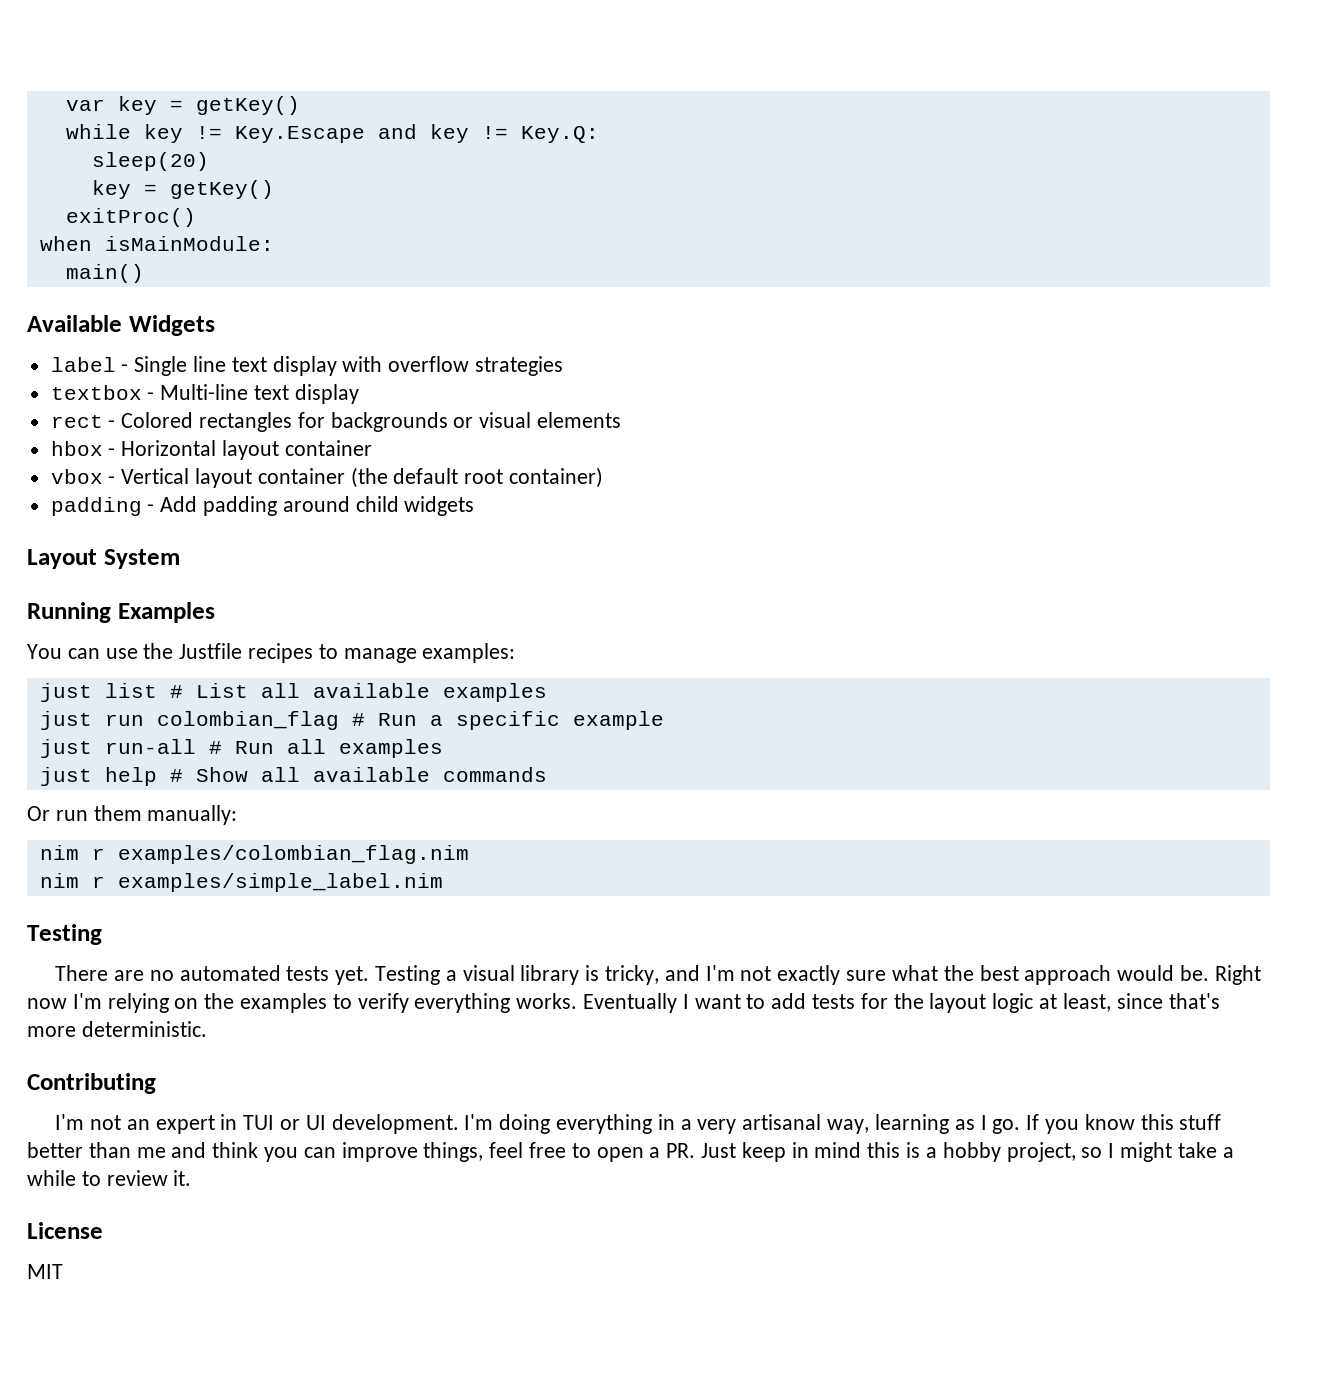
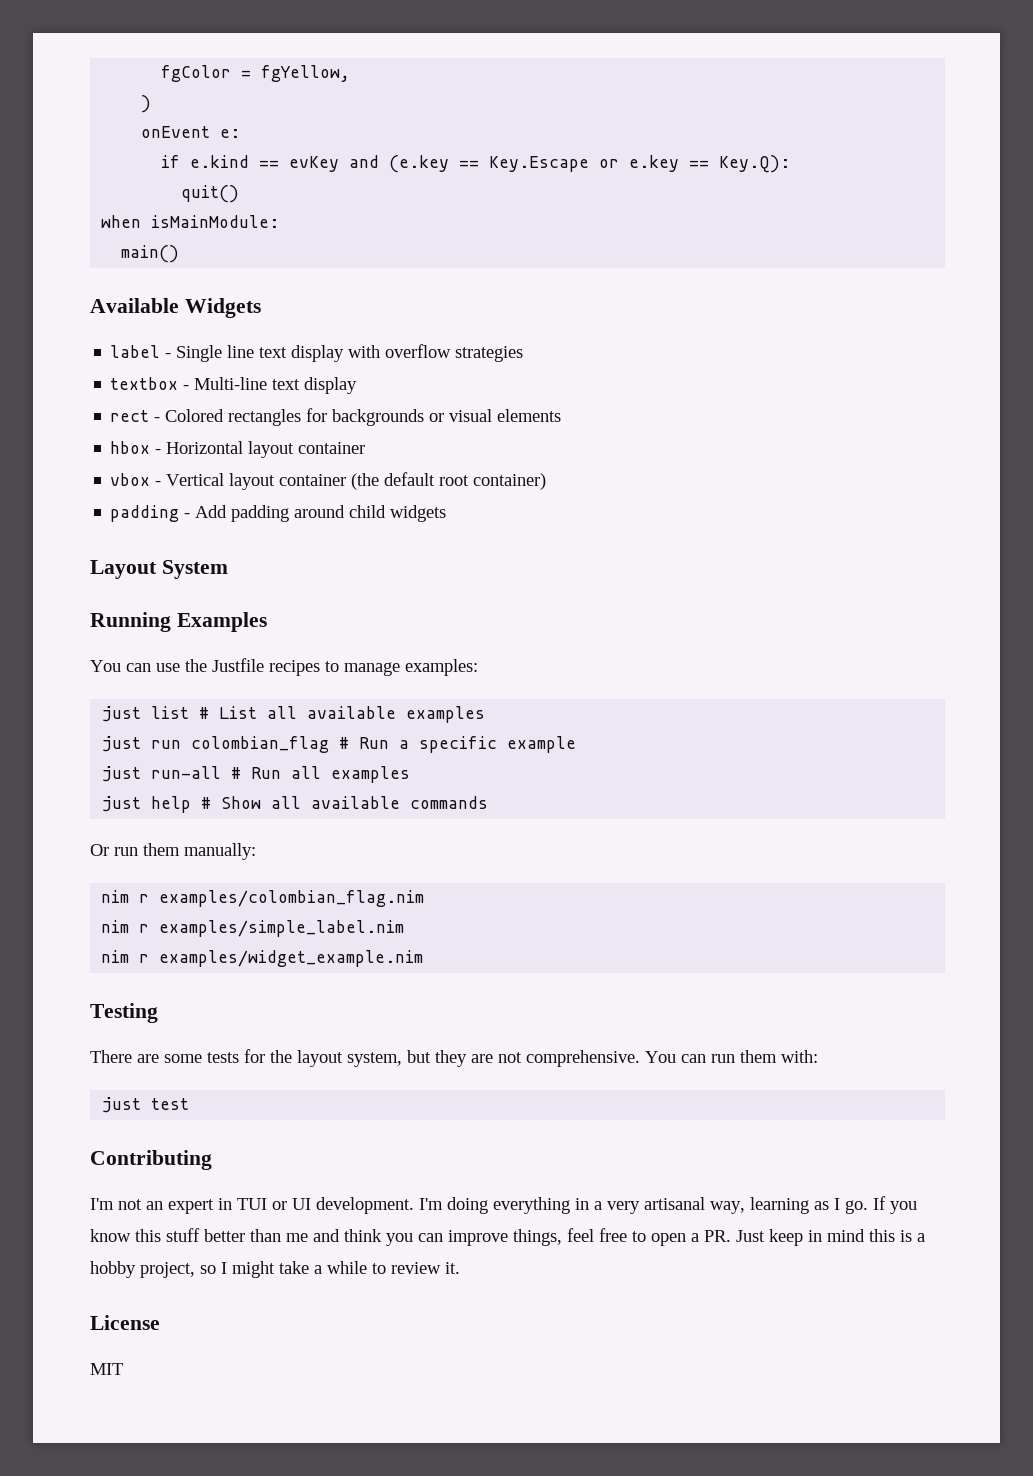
[65,96,300,115] [65,124,599,143] [91,152,209,171] [91,180,274,199] [65,208,196,227] var key = getKey() // while key != Key.Escape and key != Key.Q: // sleep(20) // key = getKey() // exitProc() -> [161,65,351,82] [141,95,152,113] [141,126,241,138] [161,155,791,173] [181,185,240,203] fgColor = fgYellow, // ) // onEvent e: // if e.kind == evKey and (e.key == Key.Escape or e.key == Key.Q): // quit()
(443, 882) none -> [101,950,424,967] // nim r examples/widget_example.nim
[149,965,1261,985] [27,993,1220,1013] [27,1021,207,1037] no automated tests yet. Testing a visual library is tricky, and I'm not exactly sure what the best approach would be. Right now I'm relying on the examples to verify everything works. Eventually I want to add tests for the layout logic at least, since that's more deterministic. -> [164,1049,818,1067] [101,1097,190,1113] some tests for the layout system, but they are not comprehensive. You can run them with: // just test

